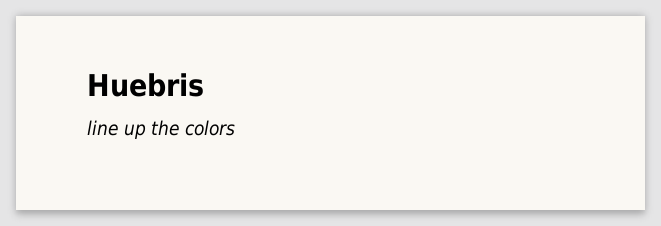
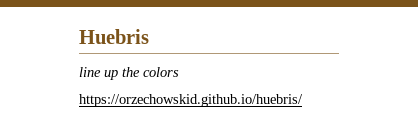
(236, 128) none -> [79,94,303,107] // https://orzechowskid.github.io/huebris/

